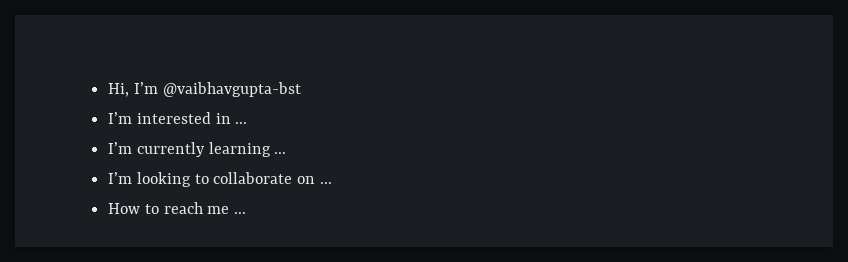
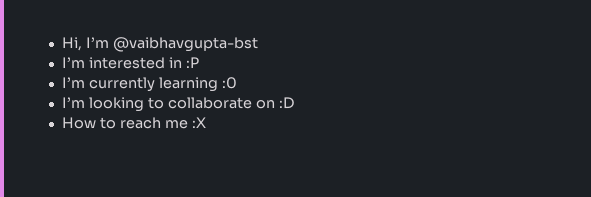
[235,122,248,124] ... -> [185,57,199,68] :P
[274,152,287,154] ... -> [221,77,237,89] :0
[319,182,332,184] ... -> [278,97,294,109] :D
[234,212,247,214] ... -> [191,117,206,128] :X

